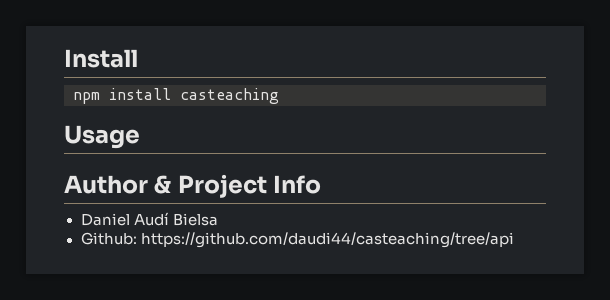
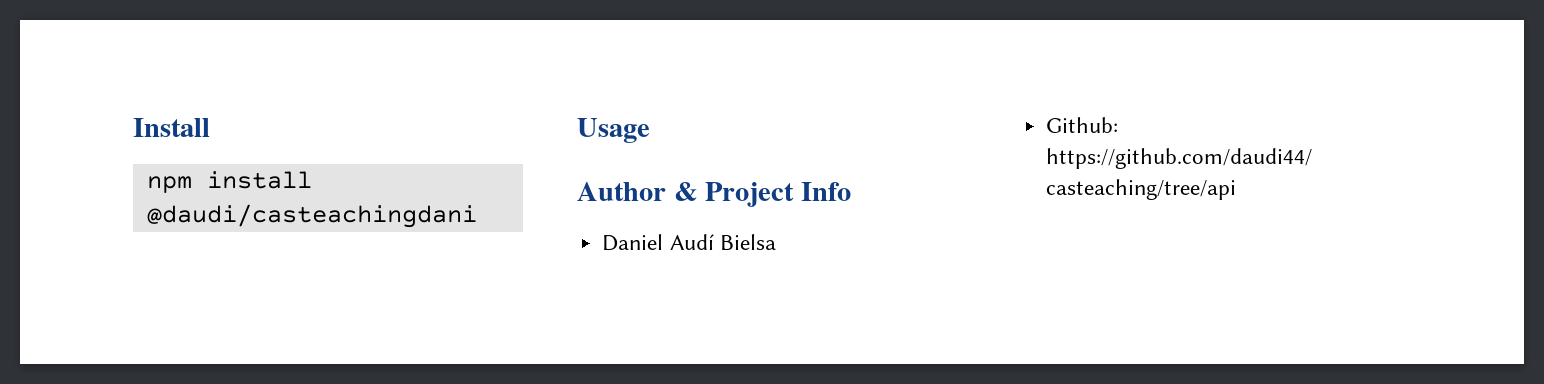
[180,88,279,104] casteaching -> [146,204,477,228] @daudi/casteachingdani

